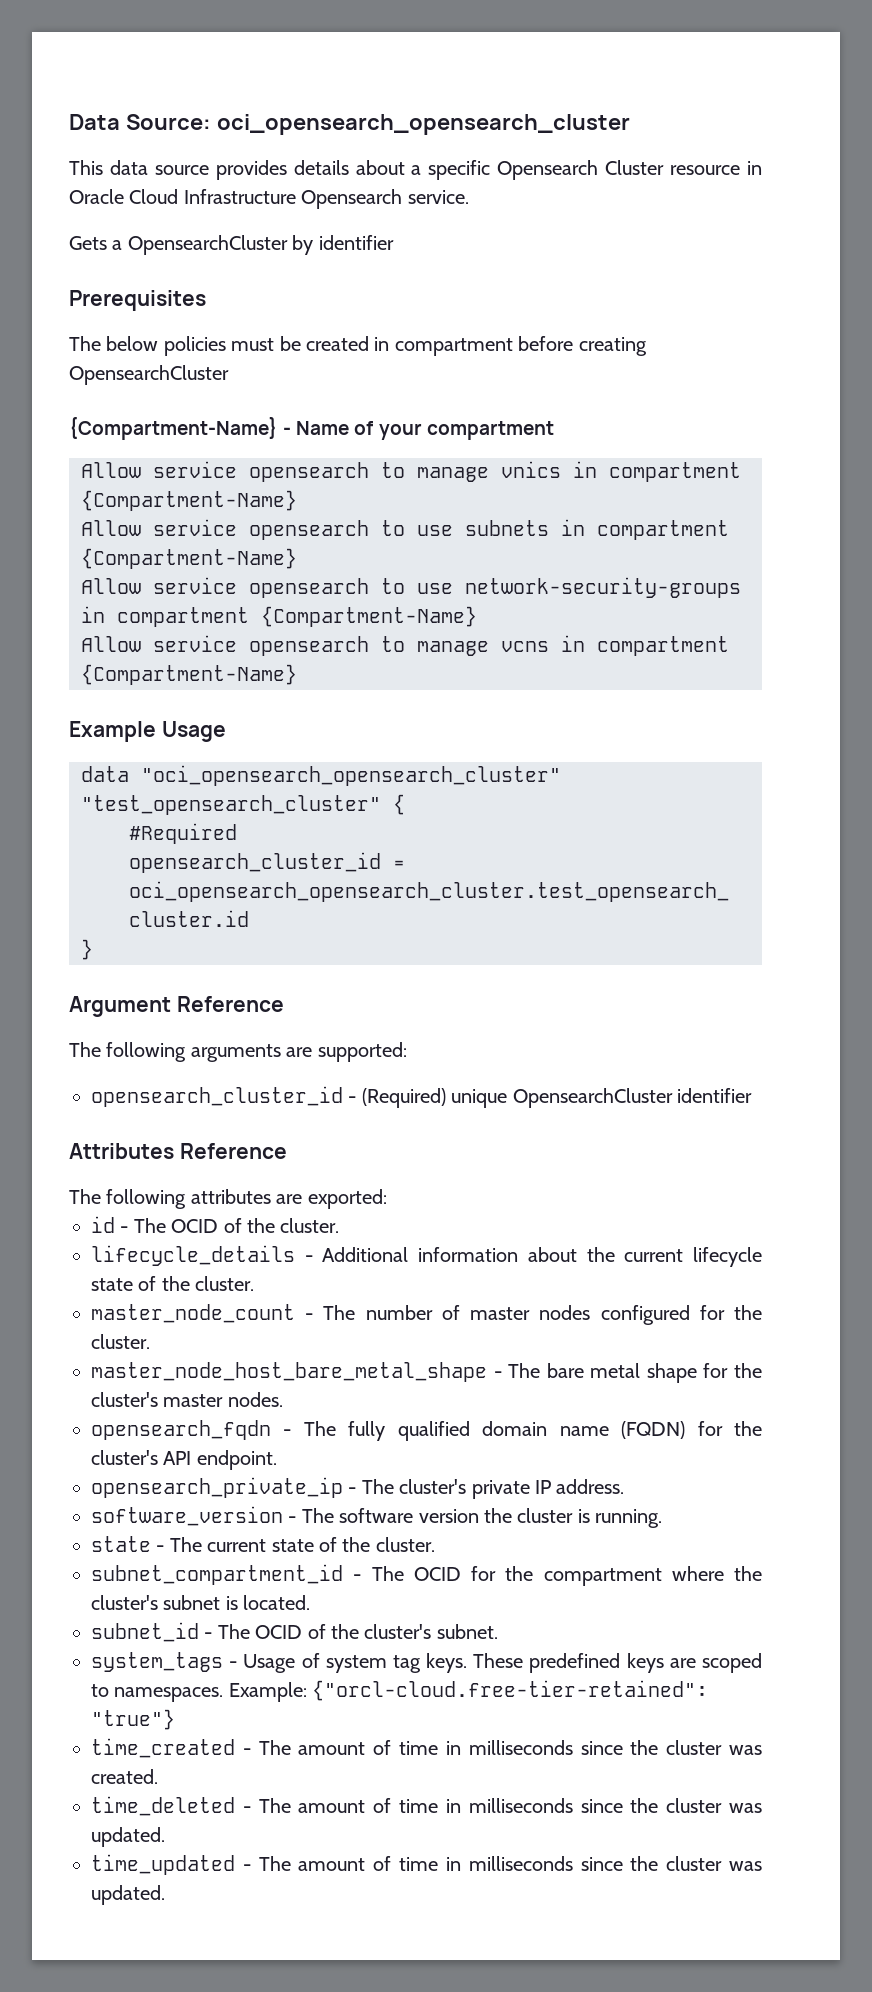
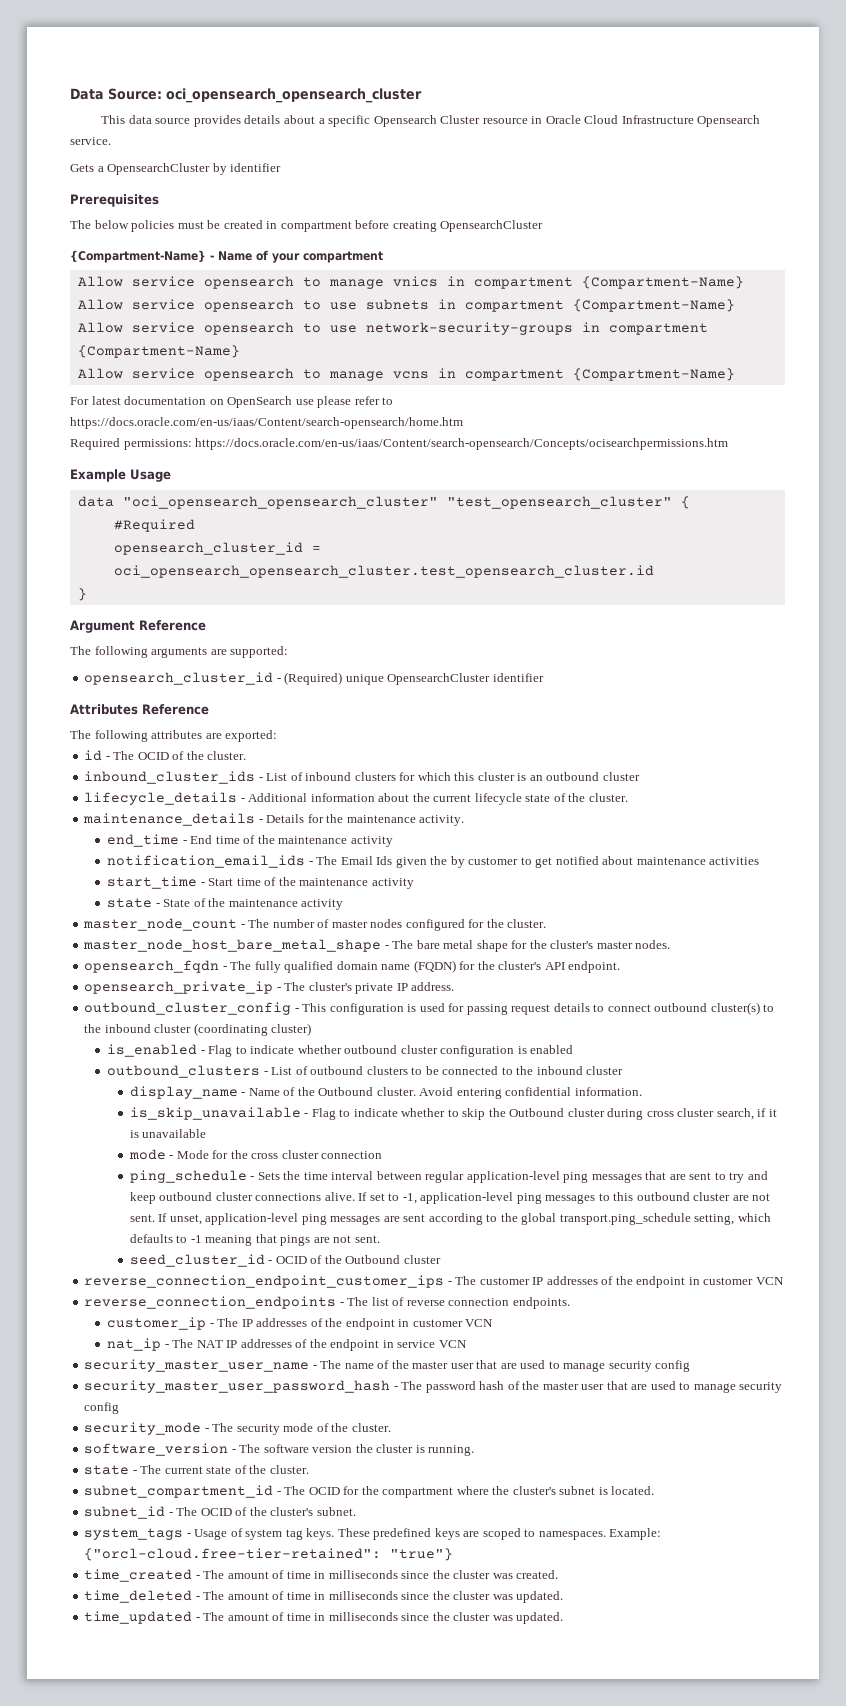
(297, 674) none -> [70,396,394,408] [70,417,463,429] [70,438,729,450] // For latest documentation on OpenSearch use please refer to https://docs.oracle.com/en-us/iaas/Content/search-opensearch/home.htm // Required permissions: https://docs.oracle.com/en-us/iaas/Content/search-opensearch/Concepts/ocisearchpermissions.htm
(340, 1225) none -> [84,771,640,784] // inbound_cluster_ids - List of inbound clusters for which this cluster is an outbound cluster
(255, 1283) none -> [83,813,465,826] [107,834,393,847] [107,855,760,868] [107,876,414,889] [107,898,344,910] // maintenance_details - Details for the maintenance activity. // end_time - End time of the maintenance activity // notification_email_ids - The Email Ids given the by customer to get notified about maintenance activities // start_time - Start time of the maintenance activity // state - State of the maintenance activity
(625, 1486) none -> [84,1002,775,1015] [84,1023,312,1036] [107,1044,574,1057] [107,1065,624,1078] [129,1086,642,1099] [129,1107,777,1120] [129,1129,207,1138] [128,1149,383,1160] [129,1170,768,1183] [129,1192,771,1204] [129,1213,771,1225] [129,1234,380,1246] [129,1254,441,1267] [84,1275,784,1288] [84,1296,570,1309] [107,1317,494,1330] [107,1338,467,1351] [84,1359,691,1372] [84,1380,783,1393] [84,1402,120,1414] [84,1422,391,1435] // outbound_cluster_config - This configuration is used for passing request details to connect outbound cluster(s) to the inbound cluster (coordinating cluster) // is_enabled - Flag to indicate whether outbound cluster configuration is enabled // outbound_clusters - List of outbound clusters to be connected to the inbound cluster // display_name - Name of the Outbound cluster. Avoid entering confidential information. // is_skip_unavailable - Flag to indicate whether to skip the Outbound cluster during cross cluster search, if it is unavailable // mode - Mode for the cross cluster connection // ping_schedule - Sets the time interval between regular application-level ping messages that are sent to try and keep outbound cluster connections alive. If set to -1, application-level ping messages to this outbound cluster are not sent. If unset, application-level ping messages are sent according to the global transport.ping_schedule setting, which defaults to -1 meaning that pings are not sent. // seed_cluster_id - OCID of the Outbound cluster // reverse_connection_endpoint_customer_ips - The customer IP addresses of the endpoint in customer VCN // reverse_connection_endpoints - The list of reverse connection endpoints. // customer_ip - The IP addresses of the endpoint in customer VCN // nat_ip - The NAT IP addresses of the endpoint in service VCN // security_master_user_name - The name of the master user that are used to manage security config // security_master_user_password_hash - The password hash of the master user that are used to manage security config // security_mode - The security mode of the cluster.

